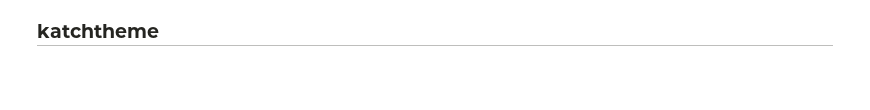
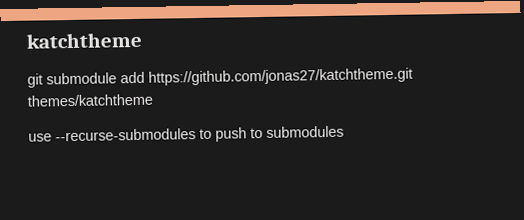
(159, 31) none -> [27,67,413,88] [27,93,153,107] [28,125,344,142] // git submodule add https://github.com/jonas27/katchtheme.git themes/katchtheme // use --recurse-submodules to push to submodules

